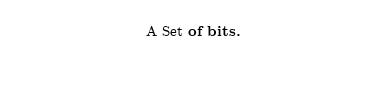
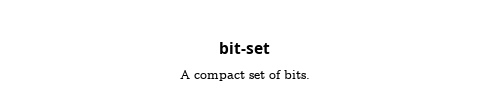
[146,26,183,37] A Set -> [219,42,270,54] [179,70,265,81] bit-set // A compact set

